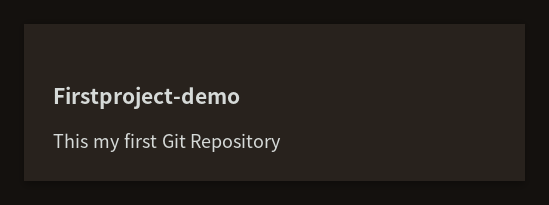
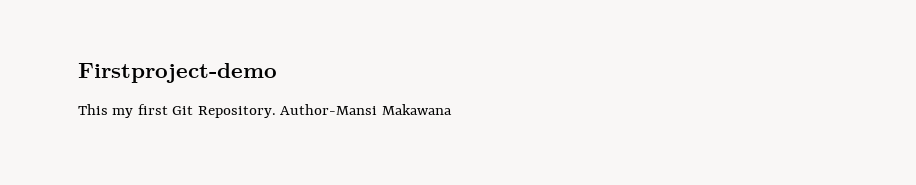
[190,133,282,152] Repository -> [197,104,452,118] Repository. Author-Mansi Makawana

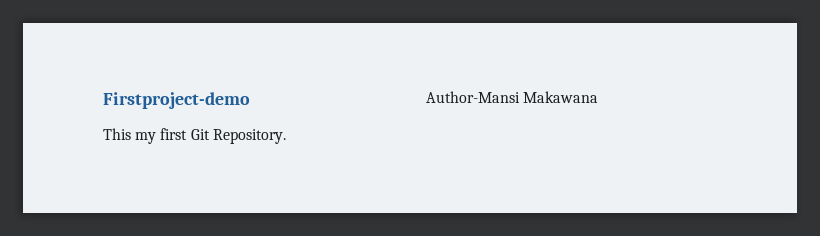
(276, 112) none -> (286, 136) //

